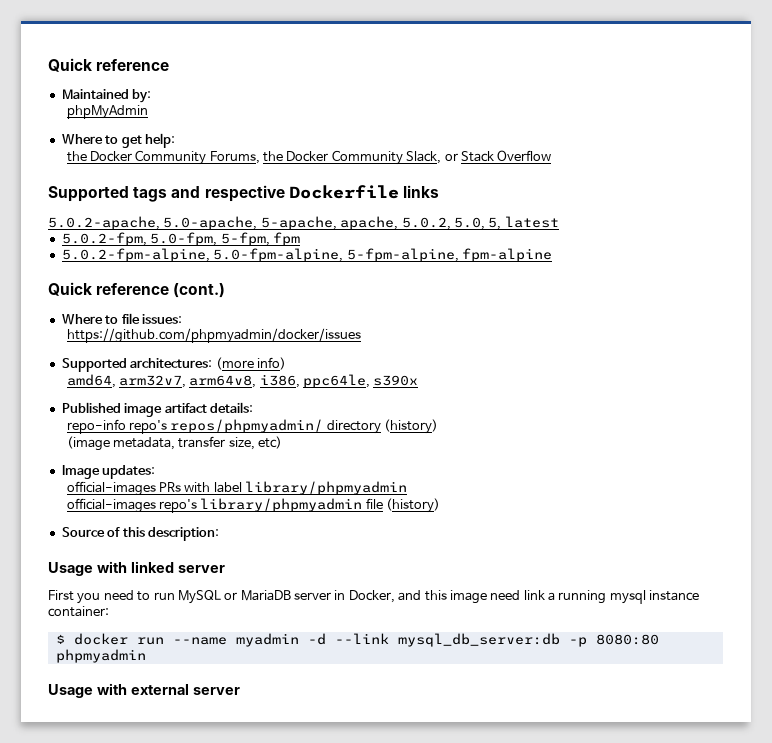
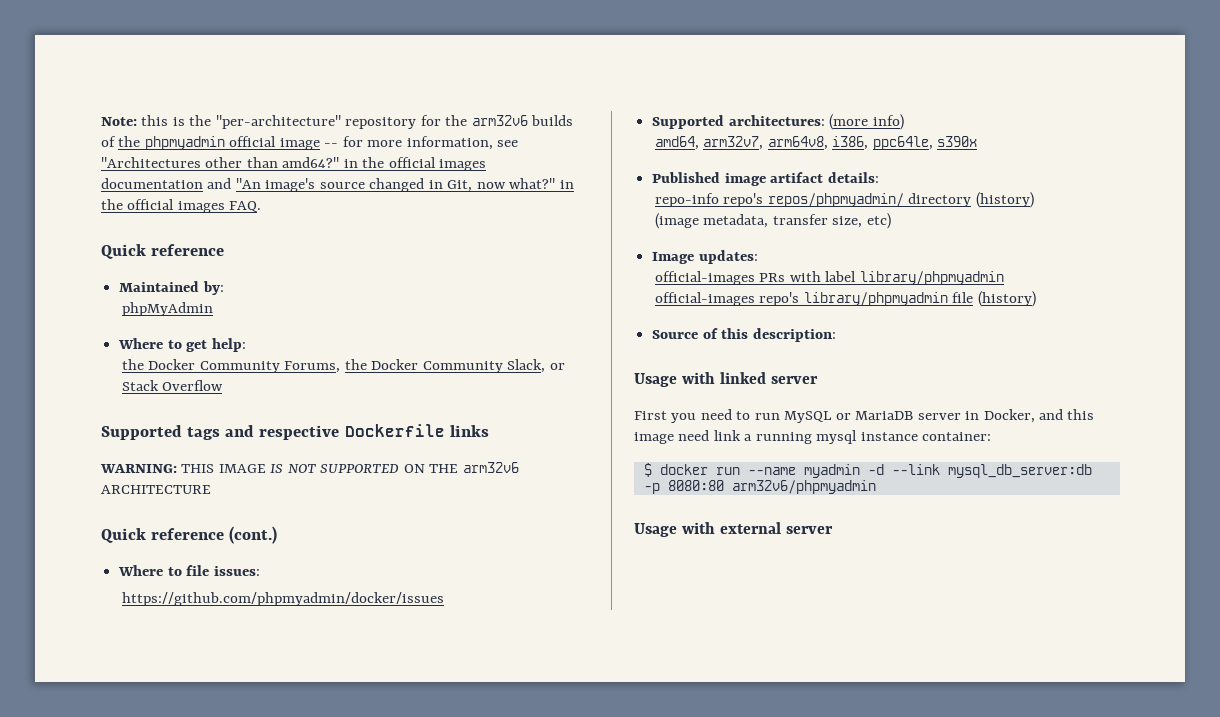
(48, 65) none -> [101,115,574,129] [101,136,519,150] [101,157,487,171] [101,178,574,192] [101,199,262,213] Note: this is the "per-architecture" repository for the arm32v6 builds of the phpmyadmin official image -- for more information, see "Architectures other than amd64?" in the official images documentation and "An image's source changed in Git, now what?" in the official images FAQ. //
[48,216,559,230] [61,232,300,246] [61,248,552,262] 5.0.2-apache, 5.0-apache, 5-apache, apache, 5.0.2, 5.0, 5, latest // 5.0.2-fpm, 5.0-fpm, 5-fpm, fpm // 5.0.2-fpm-alpine, 5.0-fpm-alpine, 5-fpm-alpine, fpm-alpine -> [100,462,519,473] [101,485,211,494] WARNING: THIS IMAGE IS NOT SUPPORTED ON THE arm32v6 ARCHITECTURE
[55,649,146,663] phpmyadmin -> [731,480,876,494] arm32v6/phpmyadmin

